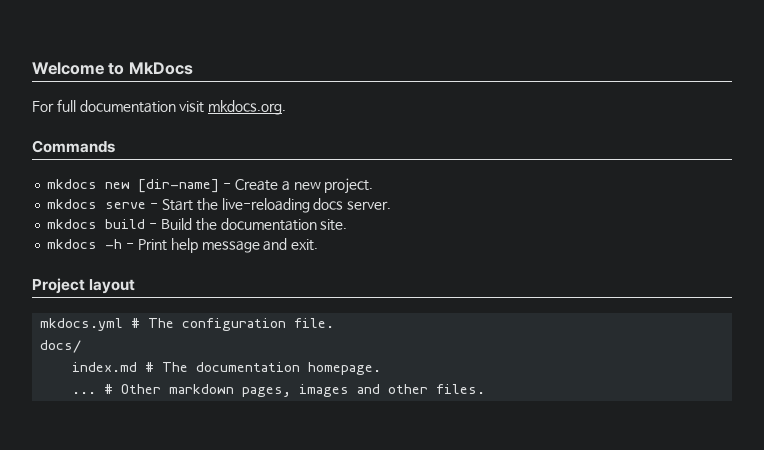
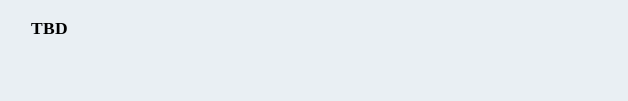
[32,62,193,75] [32,99,287,115] [32,140,115,153] [47,178,374,194] [47,198,392,213] [47,218,348,231] [47,238,319,253] [32,278,136,294] [40,318,335,331] [40,340,82,353] [72,362,382,375] [72,384,486,397] Welcome to MkDocs // For full documentation visit mkdocs.org. // Commands // mkdocs new [dir-name] - Create a new project. // mkdocs serve - Start the live-reloading docs server. // mkdocs build - Build the documentation site. // mkdocs -h - Print help message and exit. // Project layout // mkdocs.yml # The configuration file. // docs/ // index.md # The documentation homepage. // ... # Other markdown pages, images and other files. -> [31,23,68,34] TBD

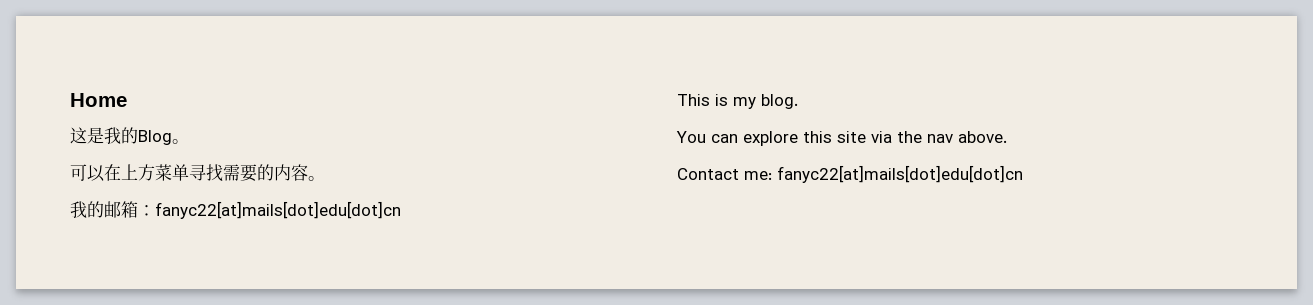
[31,23,68,34] TBD -> [70,93,127,107] [70,127,189,145] [70,164,325,182] [70,201,401,219] [677,94,798,109] [676,131,1007,146] [677,165,1023,183] Home // 这是我的Blog。 // 可以在上方菜单寻找需要的内容。 // 我的邮箱：fanyc22[at]mails[dot]edu[dot]cn // This is my blog. // You can explore this site via the nav above. // Contact me: fanyc22[at]mails[dot]edu[dot]cn

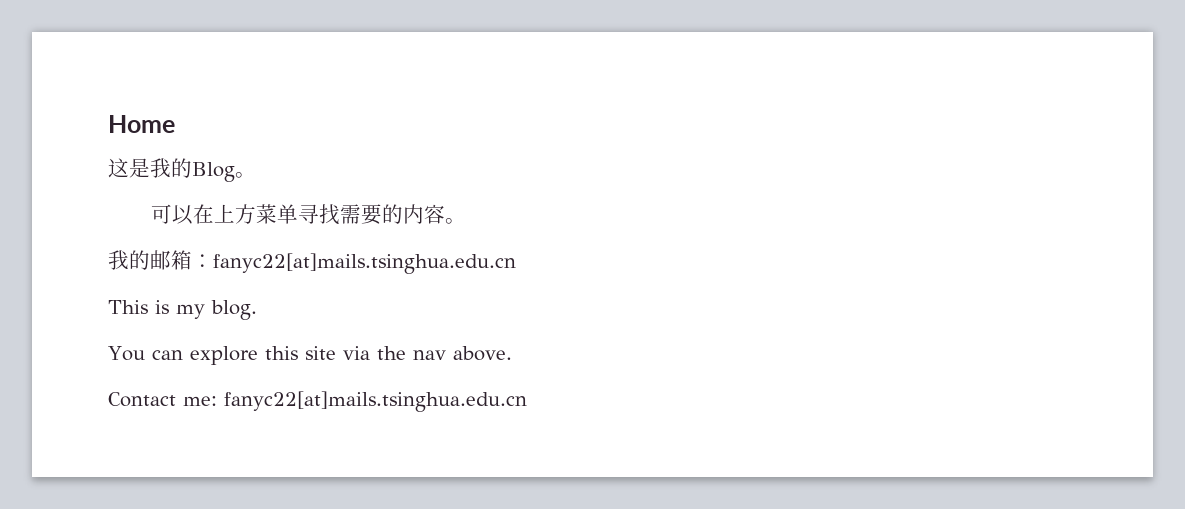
[155,201,401,219] fanyc22[at]mails[dot]edu[dot]cn -> [213,253,516,274] fanyc22[at]mails.tsinghua.edu.cn
[777,165,1023,183] fanyc22[at]mails[dot]edu[dot]cn -> [224,391,527,412] fanyc22[at]mails.tsinghua.edu.cn

